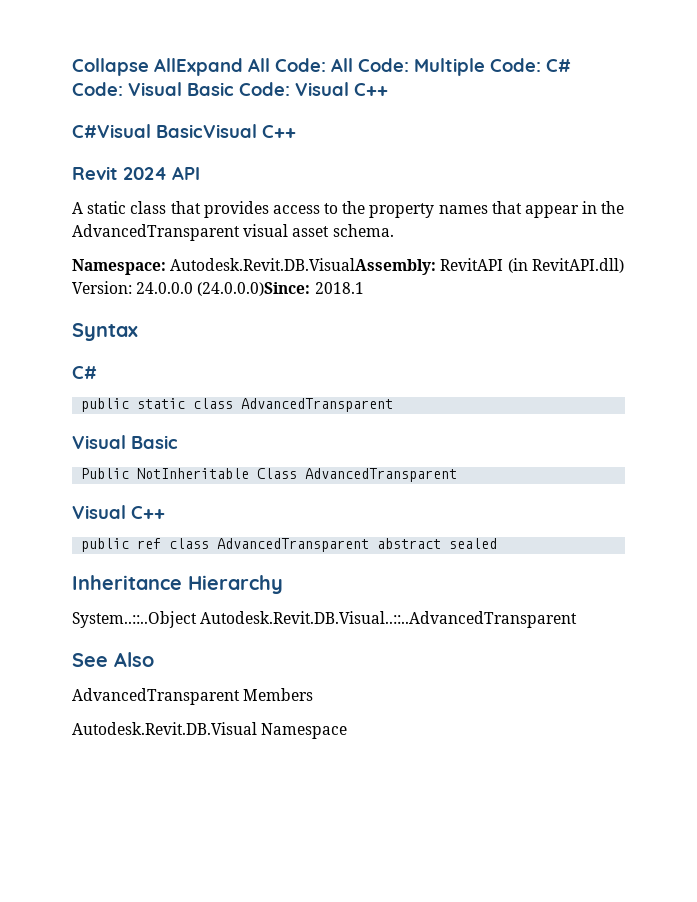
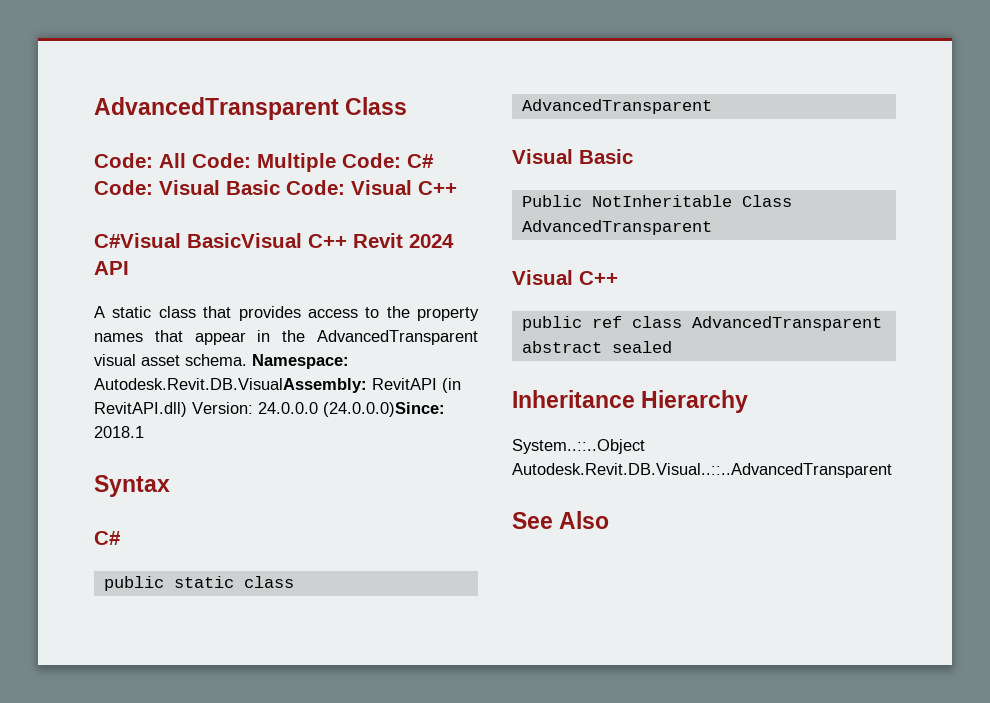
[72,58,270,76] Collapse AllExpand All -> [94,97,408,120] AdvancedTransparent Class //
(296, 131) // -> (347, 241) none
(394, 230) // -> (247, 360) none
[72,688,314,705] [72,722,348,739] // AdvancedTransparent Members // Autodesk.Revit.DB.Visual Namespace -> (610, 520) none

